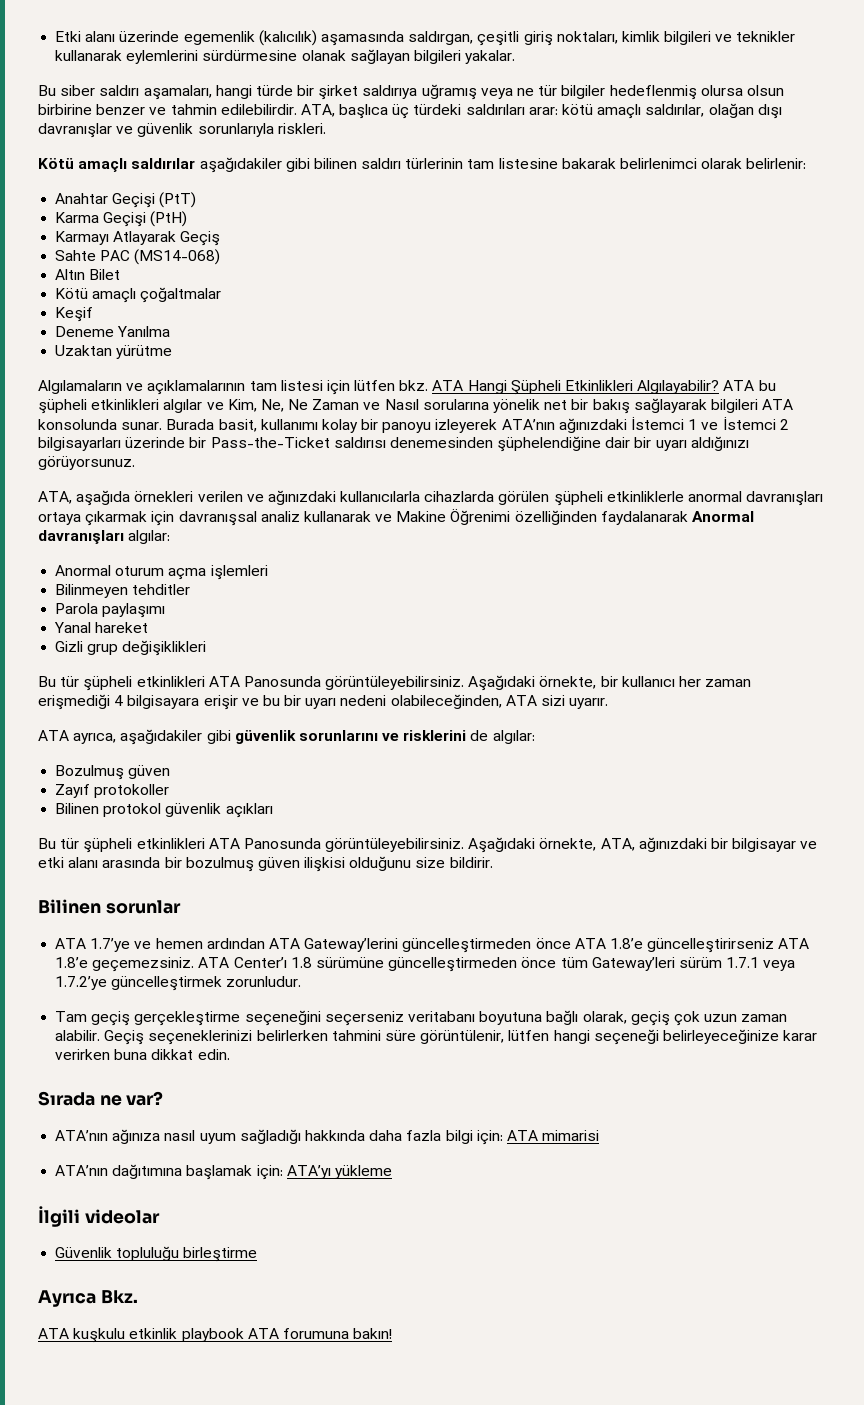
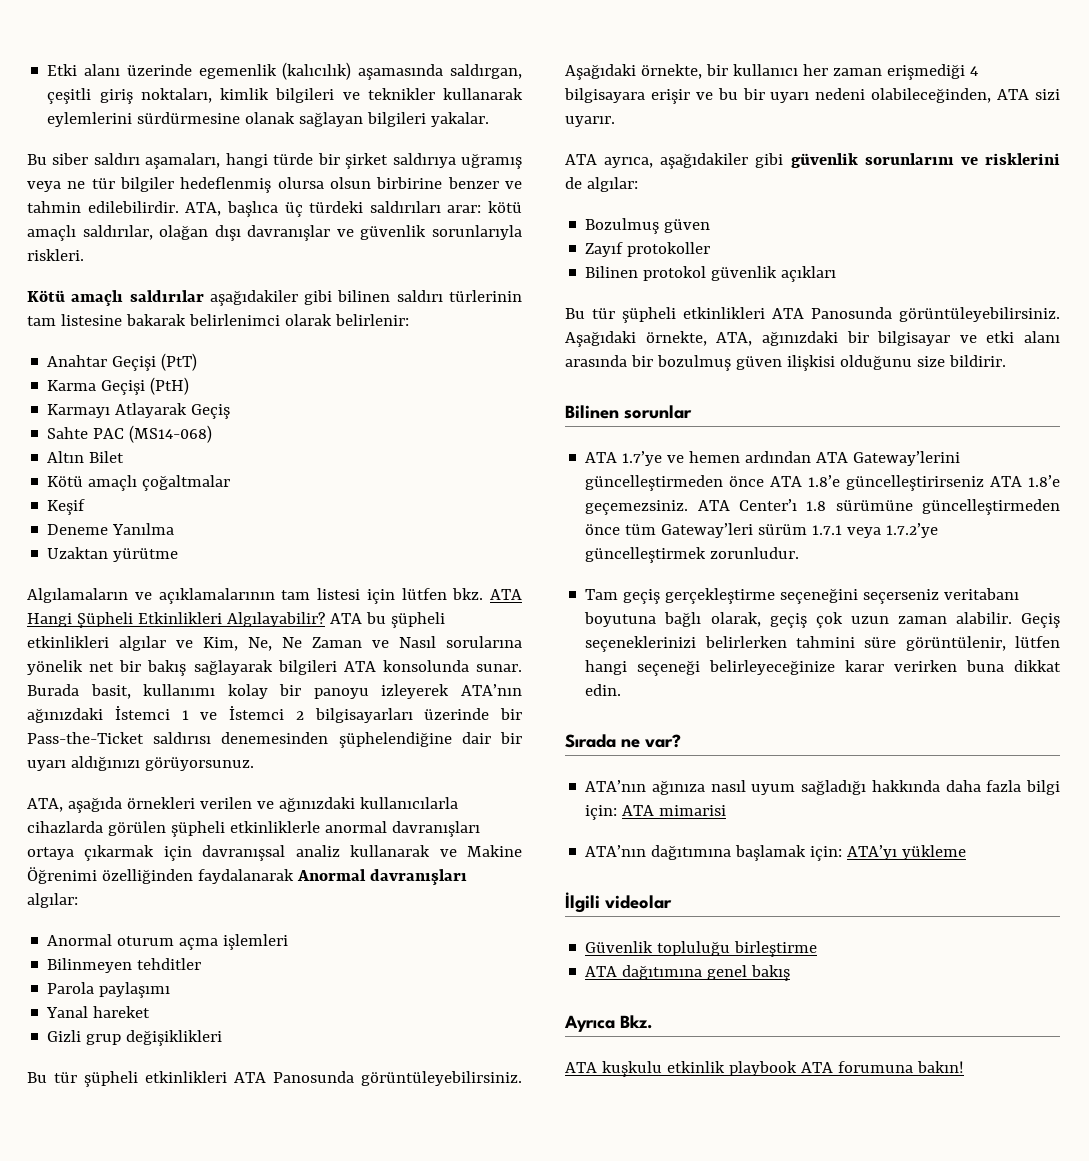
(258, 1254) none -> [585,965,791,981] // ATA dağıtımına genel bakış

